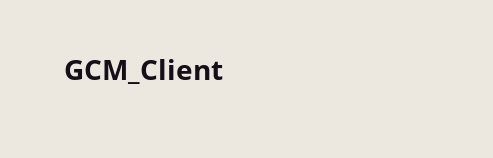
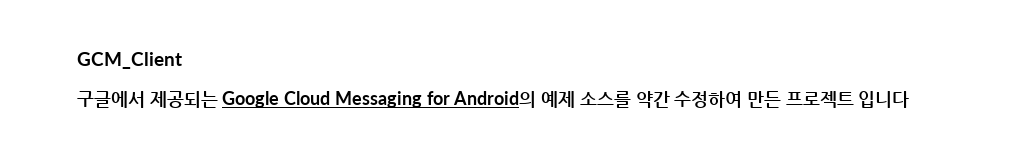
(223, 71) none -> [77,91,910,108] // 구글에서 제공되는 Google Cloud Messaging for Android의 예제 소스를 약간 수정하여 만든 프로젝트 입니다

